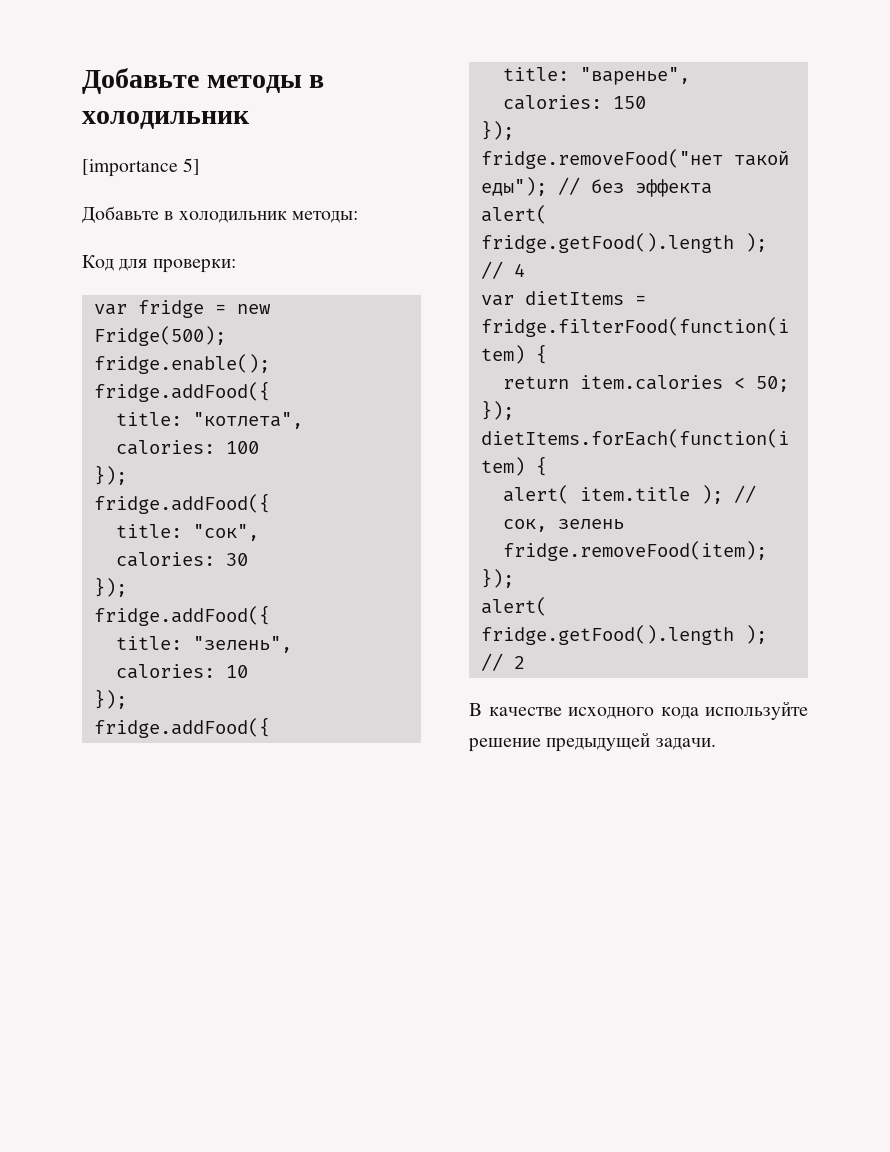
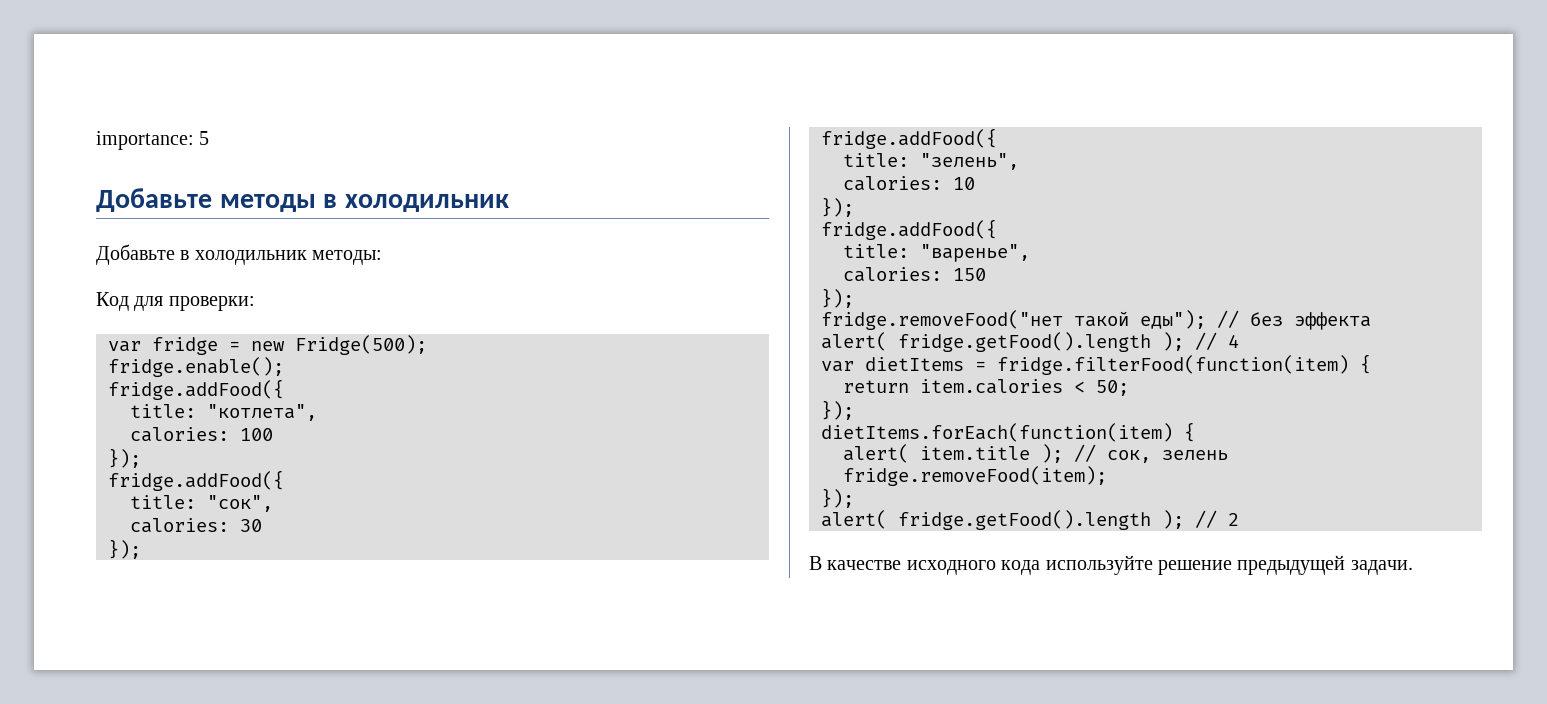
(82, 81) none -> [96,131,210,150] importance: 5 //
[82,158,201,177] // [importance 5] -> (509, 203) none

